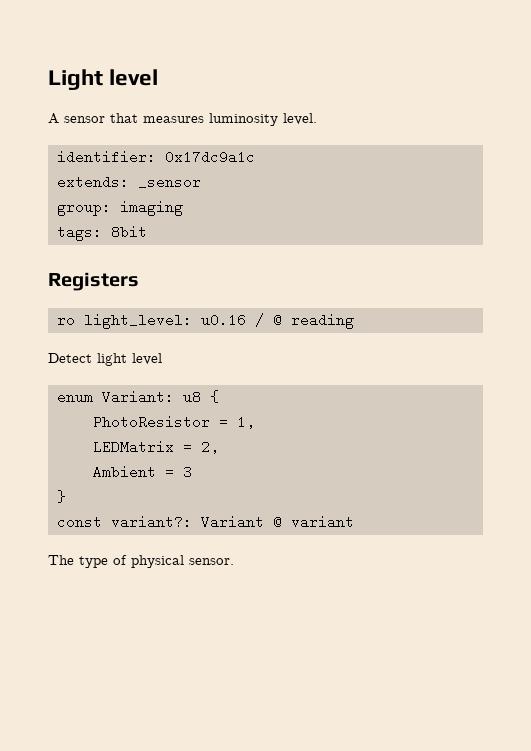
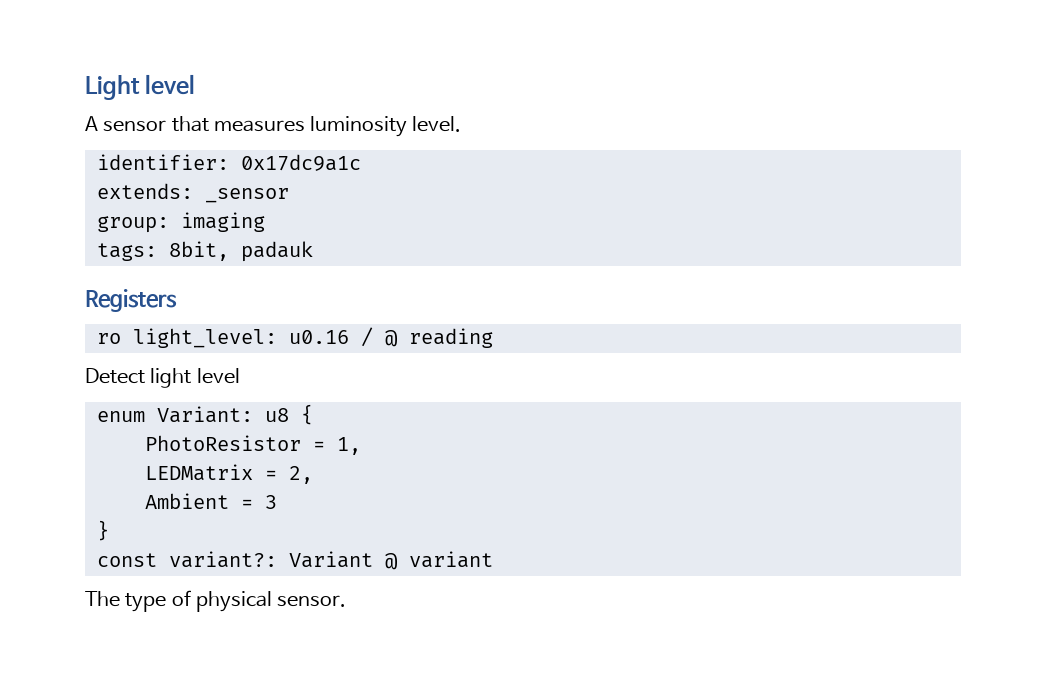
[111,225,147,239] 8bit -> [168,241,313,262] 8bit, padauk

